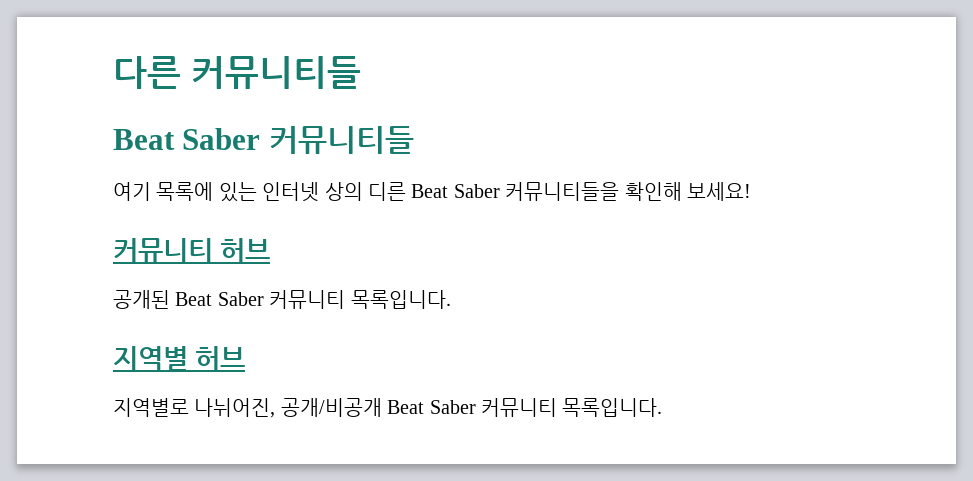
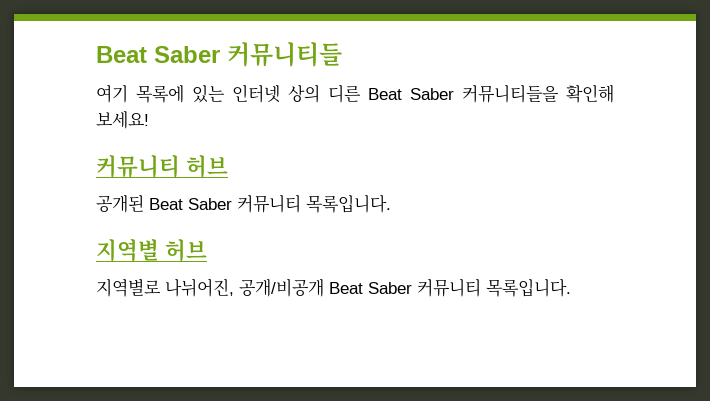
[113,56,361,89] 다른 커뮤니티들 // -> (96, 54) none

